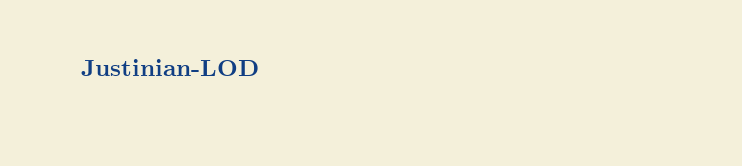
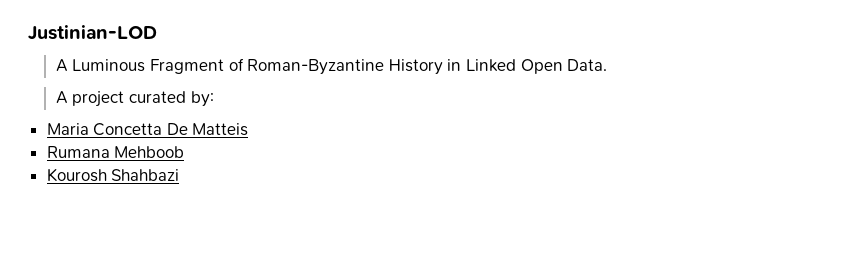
(259, 67) none -> [55,58,608,75] [55,91,214,107] [46,123,249,136] [46,146,185,158] [46,168,180,182] // A Luminous Fragment of Roman-Byzantine History in Linked Open Data. // A project curated by: // Maria Concetta De Matteis // Rumana Mehboob // Kourosh Shahbazi

